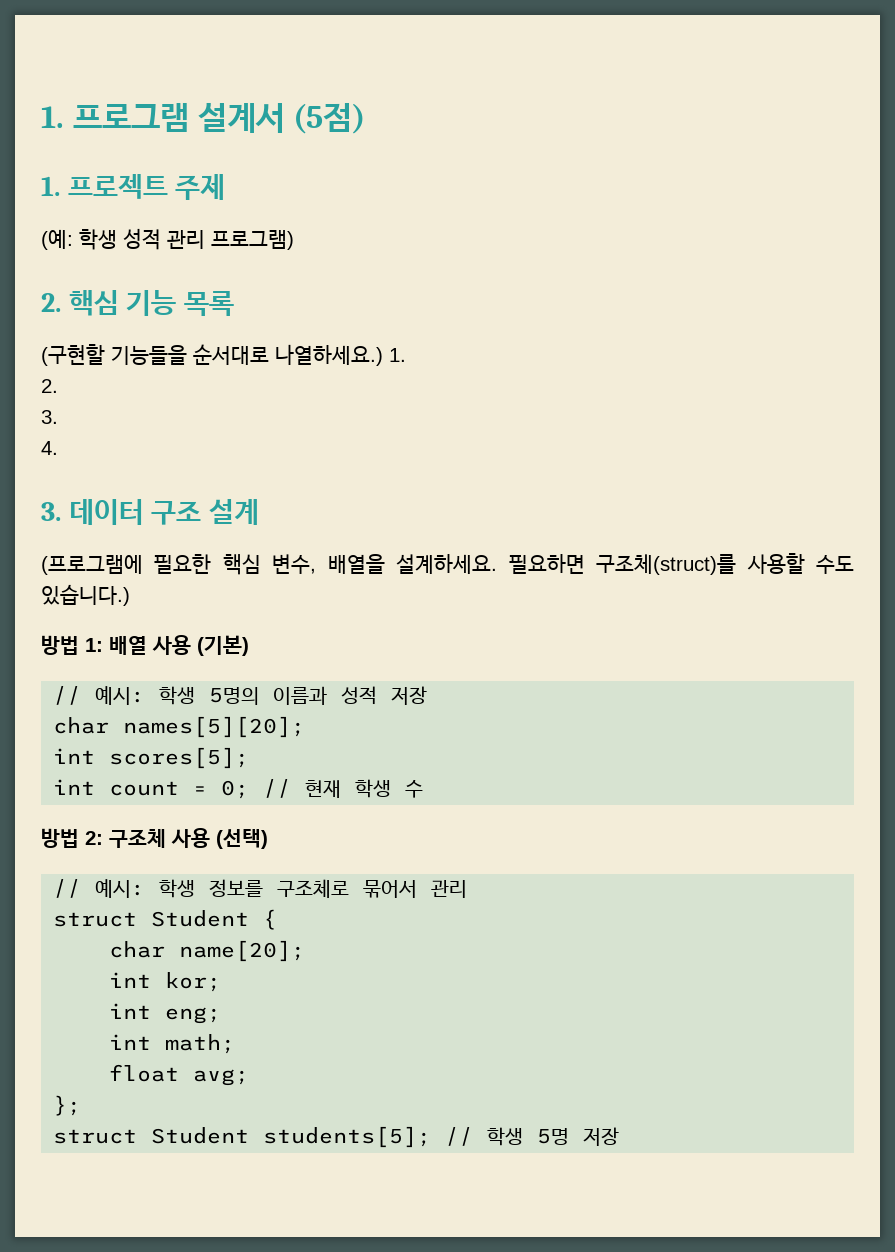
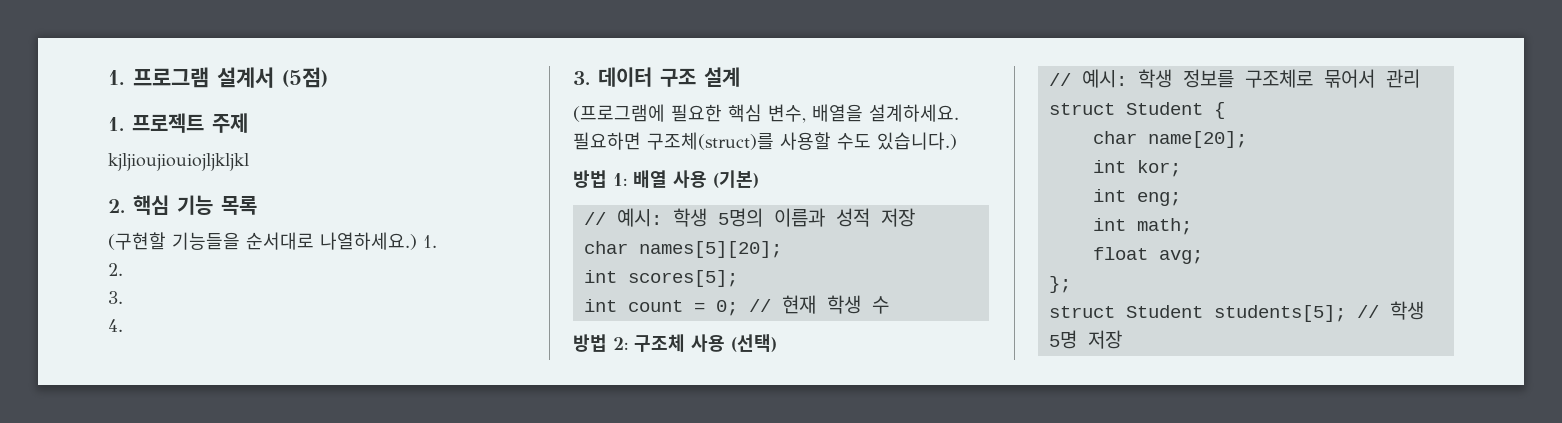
[41,228,294,250] (예: 학생 성적 관리 프로그램) -> [108,153,249,171] kjljioujiouiojljkljkl

